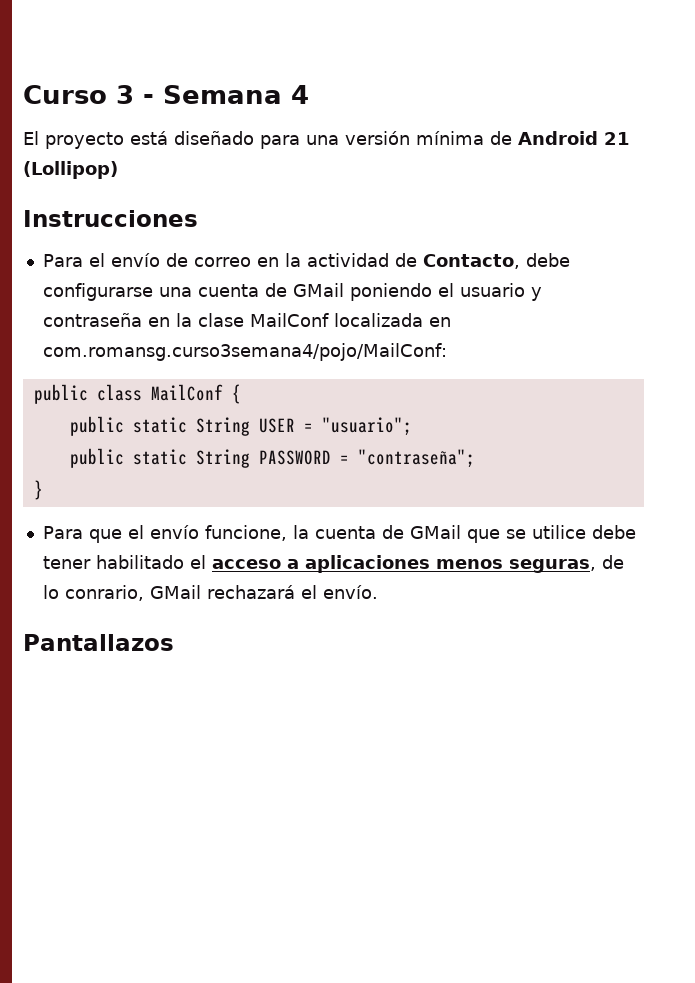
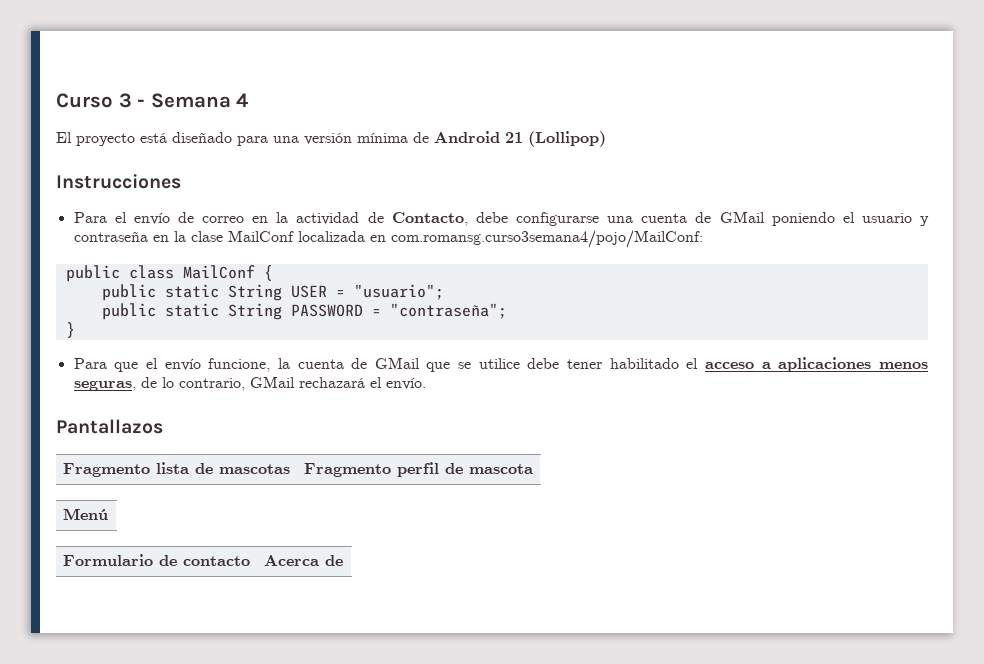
[64,585,144,601] conrario, -> [178,378,245,391] contrario,
(174, 642) none -> [63,462,291,477] [304,462,534,477] [63,508,109,520] [63,554,251,566] [264,555,344,566] // Fragmento lista de mascotas | Fragmento perfil de mascota // Menú // Formulario de contacto | Acerca de

